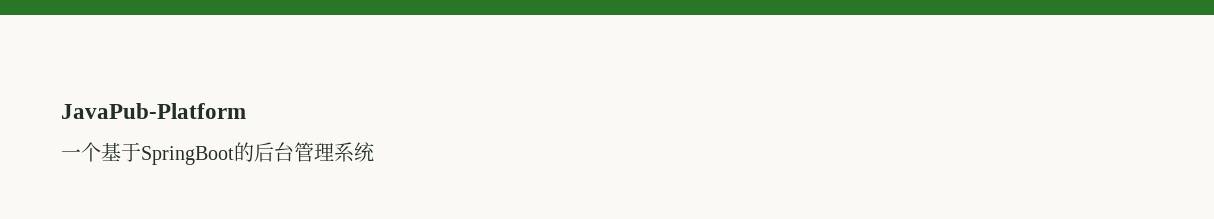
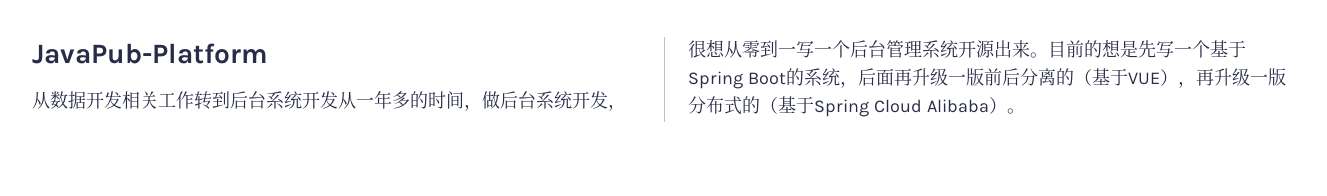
[61,142,374,165] 一个基于SpringBoot的后台管理系统 -> [32,90,626,111] [688,39,1246,58] [688,68,1286,89] [688,96,1025,117] 从数据开发相关工作转到后台系统开发从一年多的时间，做后台系统开发，很想从零到一写一个后台管理系统开源出来。目前的想是先写一个基于Spring Boot的系统，后面再升级一版前后分离的（基于VUE），再升级一版分布式的（基于Spring Cloud Alibaba）。

